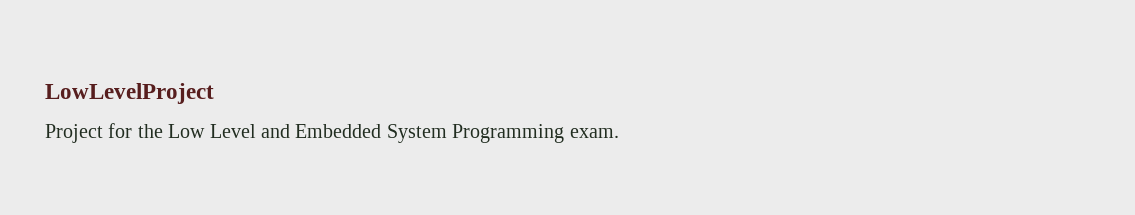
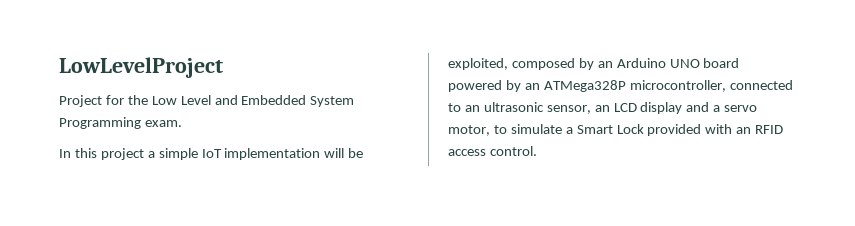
(619, 133) none -> [59,148,364,160] [448,58,740,70] [448,80,793,92] [448,102,758,114] [448,124,784,136] [448,146,537,156] // In this project a simple IoT implementation will be exploited, composed by an Arduino UNO board powered by an ATMega328P microcontroller, connected to an ultrasonic sensor, an LCD display and a servo motor, to simulate a Smart Lock provided with an RFID access control.

